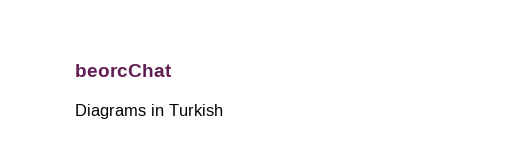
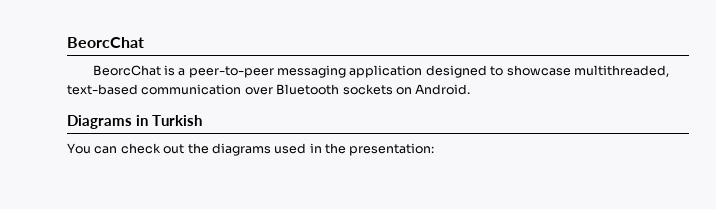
[75,64,172,77] [75,104,223,119] beorcChat // Diagrams in Turkish -> [67,37,144,48] [92,65,669,78] [67,84,471,95] [67,115,203,129] [67,143,435,156] BeorcChat // BeorcChat is a peer-to-peer messaging application designed to showcase multithreaded, text-based communication over Bluetooth sockets on Android. // Diagrams in Turkish // You can check out the diagrams used in the presentation:

